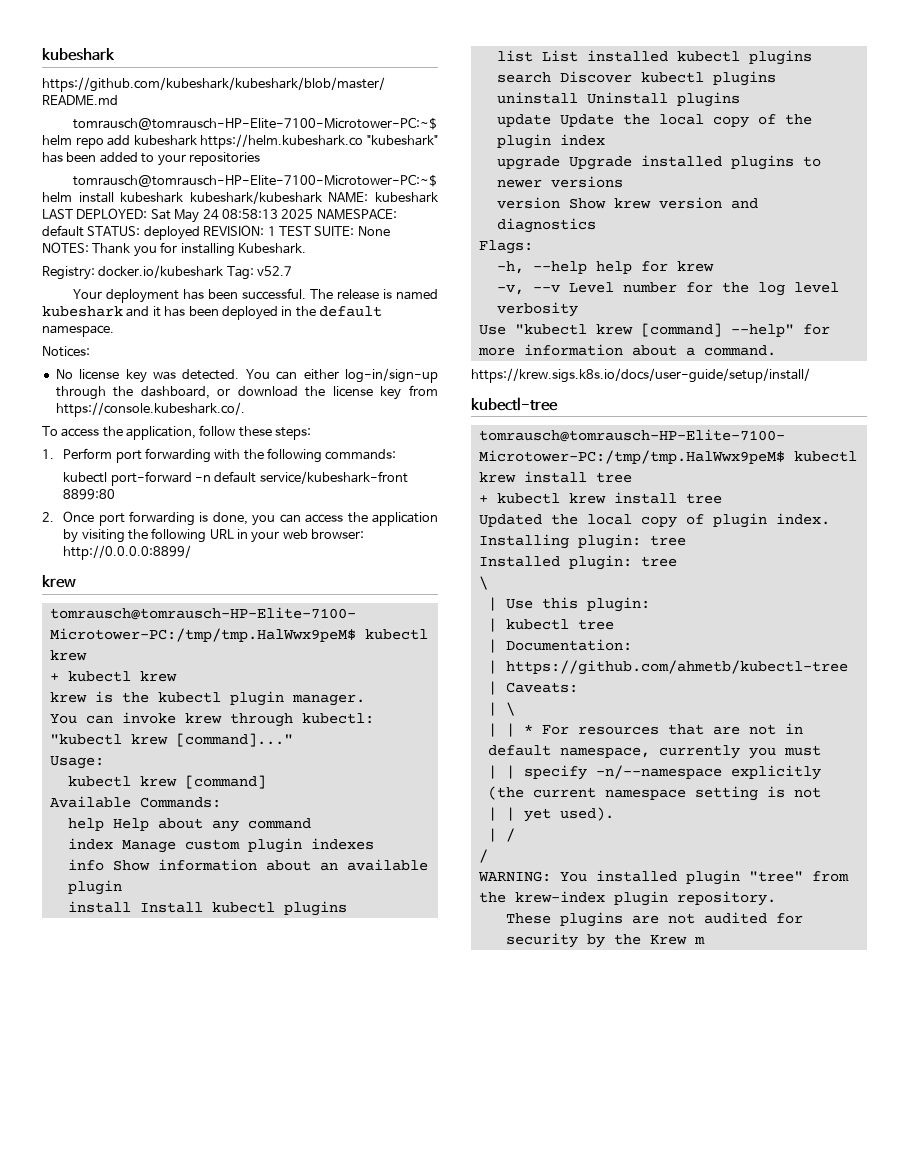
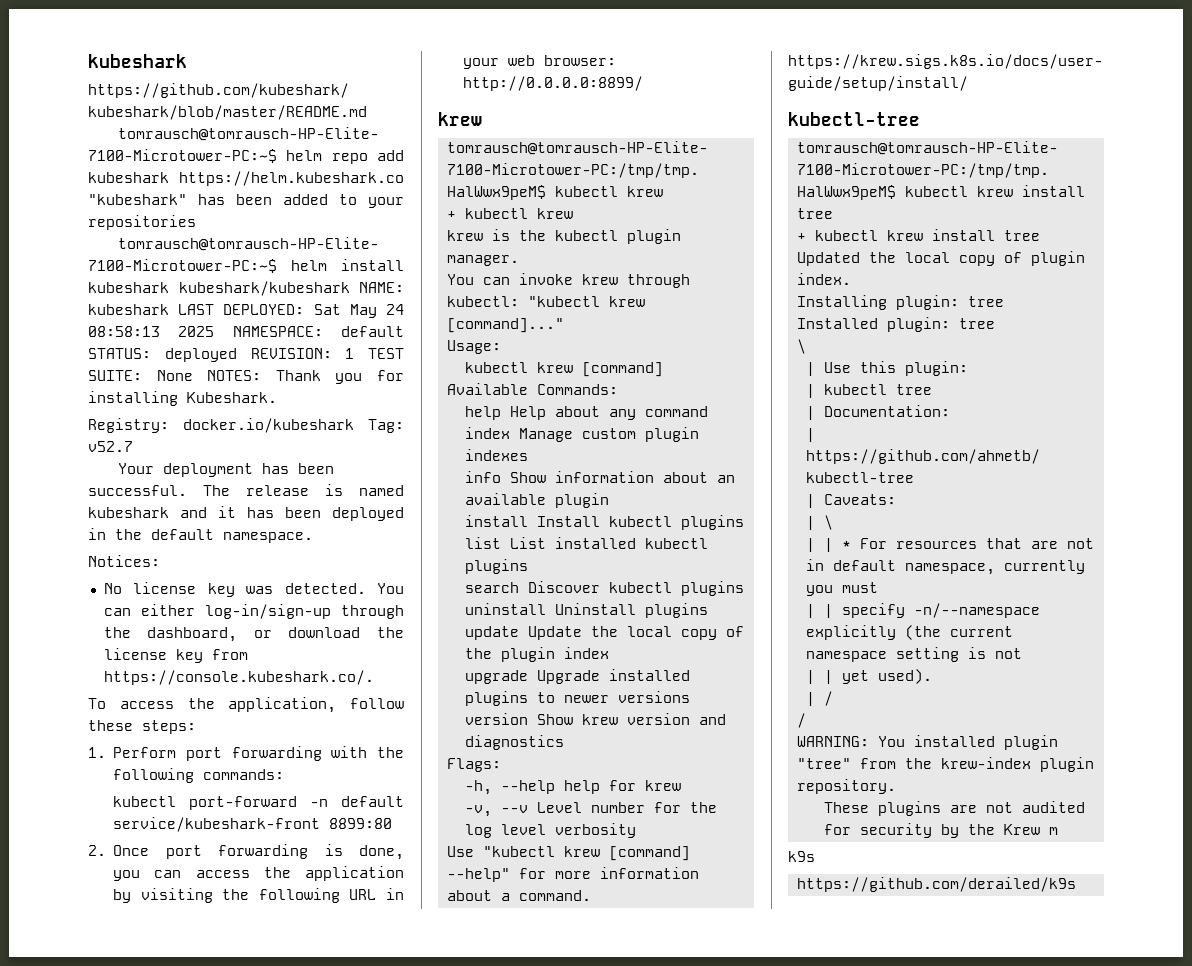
(705, 940) none -> [788,851,815,862] [796,877,1076,892] // k9s // https://github.com/derailed/k9s

